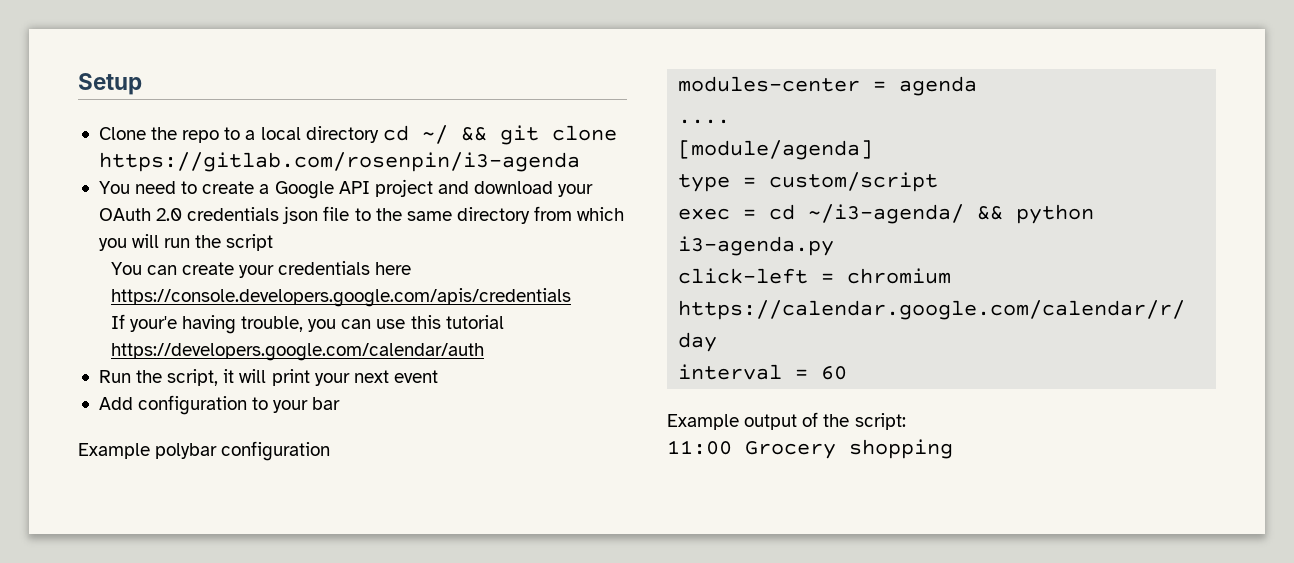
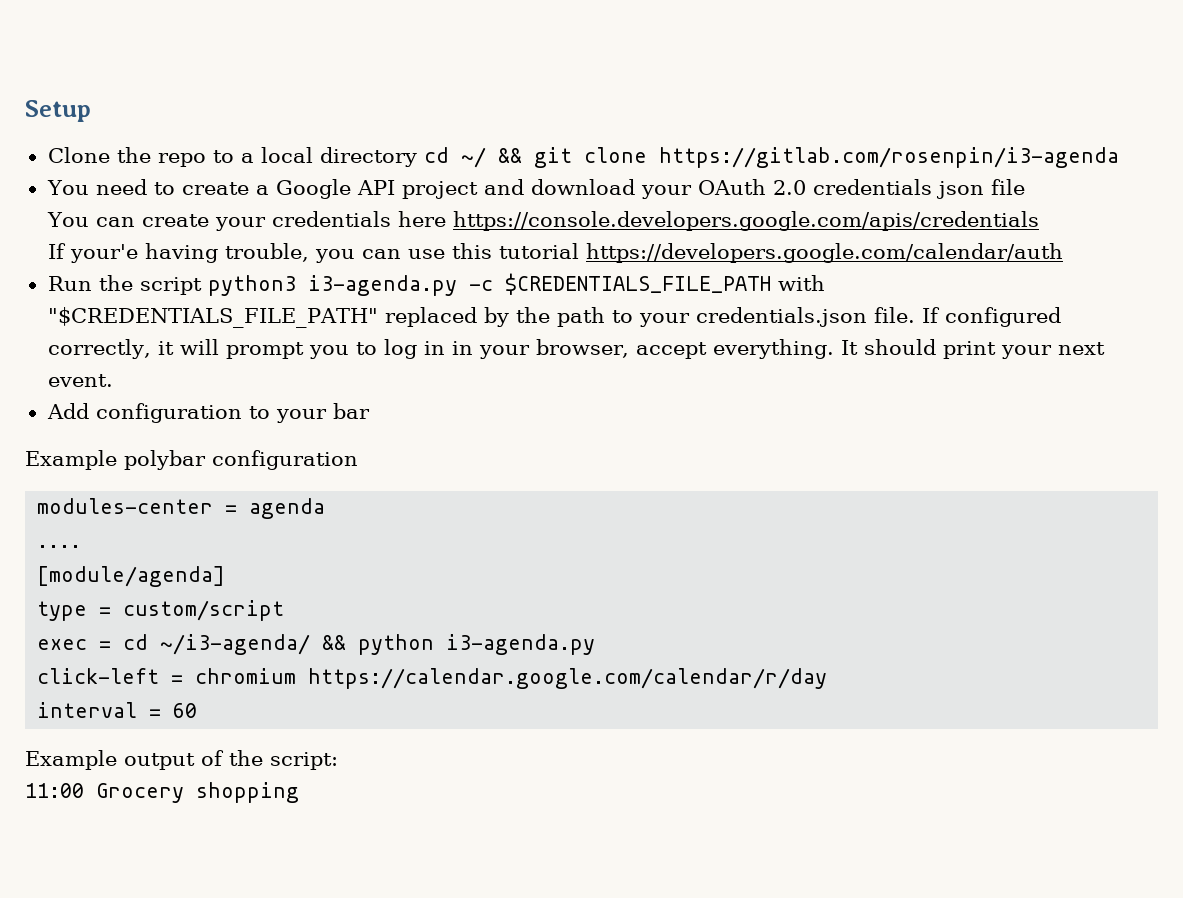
[354,206,625,224] [98,234,274,251] to the same directory from which you will run the script -> (1025, 187) none
[167,369,267,386] script, it will -> [139,273,825,296] [47,307,1061,328] [47,339,937,359] script python3 i3-agenda.py -c $CREDENTIALS_FILE_PATH with "$CREDENTIALS_FILE_PATH" replaced by the path to your credentials.json file. If configured correctly, it will prompt you to log in in your browser, accept everything. It should
[393,370,438,383] event -> [47,374,113,387] event.

